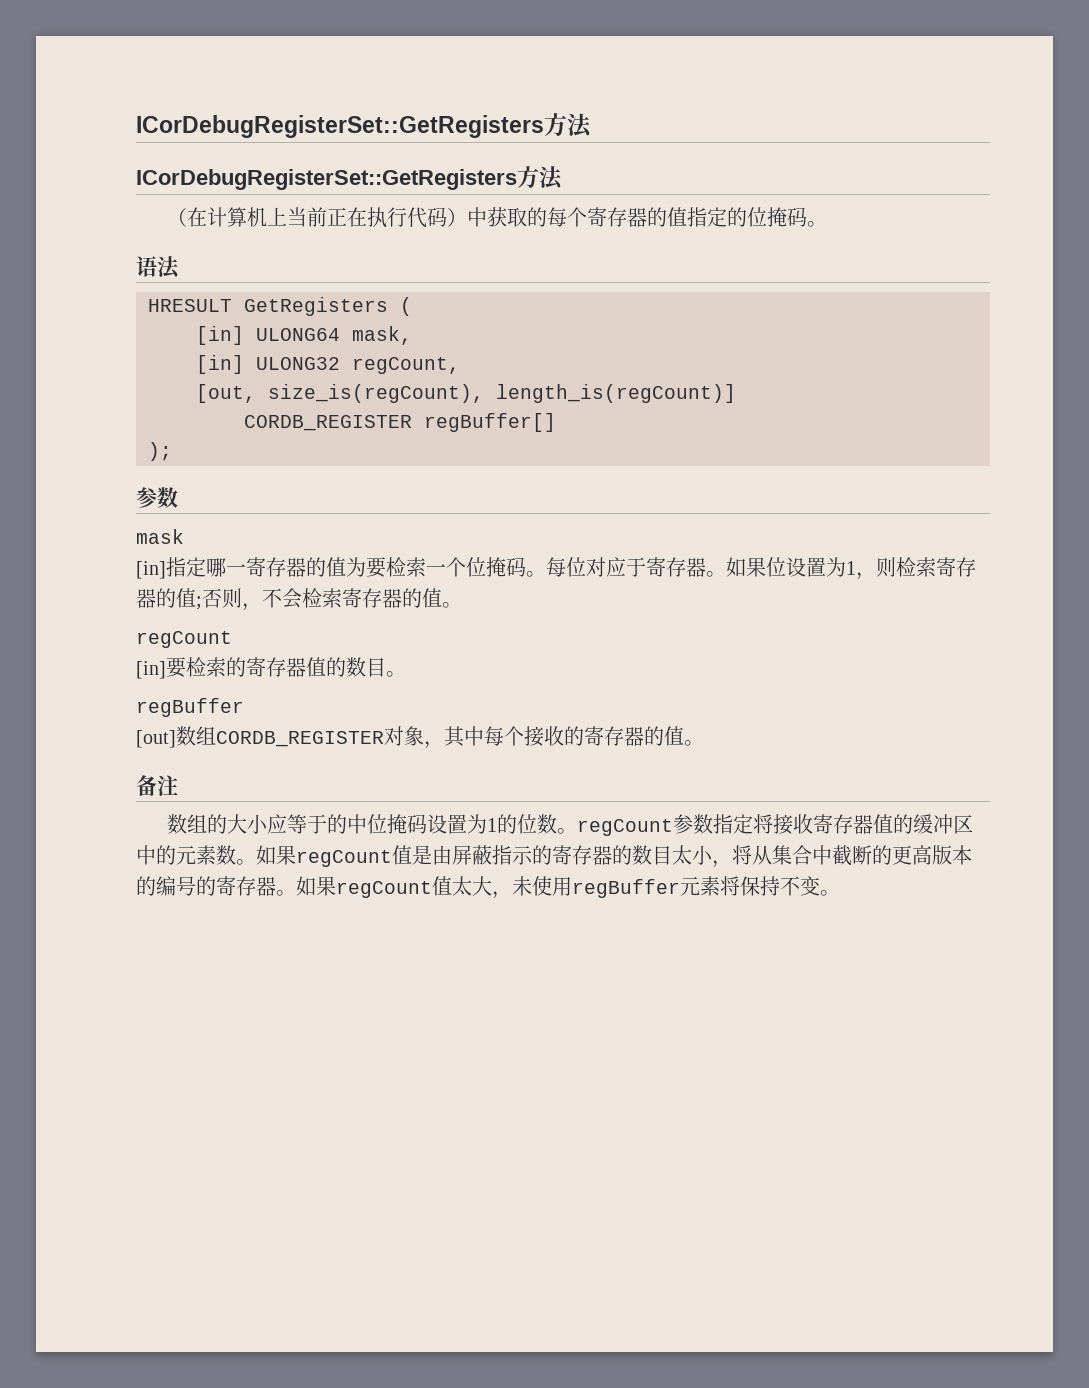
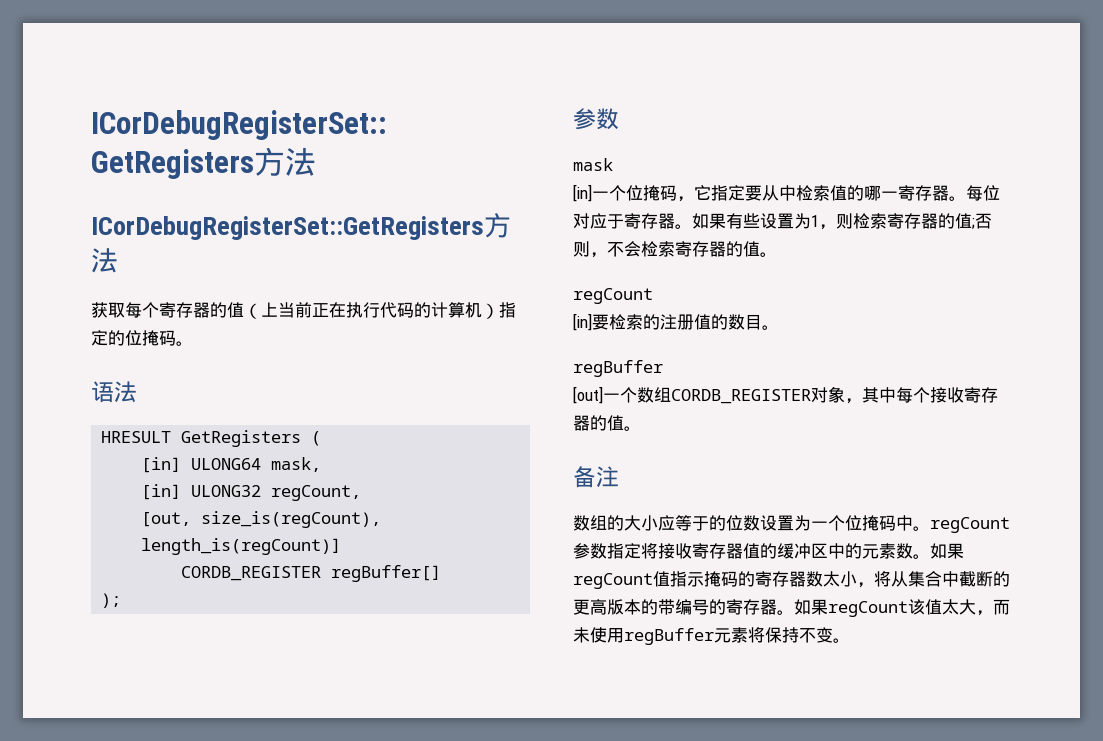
[167,207,268,227] （在计算机 -> [91,302,261,319] 获取每个寄存器的值（
[447,207,688,227] ）中获取的每个寄存器的值 -> [414,302,499,319] 的计算机）
[166,557,526,578] 指定哪一寄存器的值为要检索一个位掩码 -> [592,185,949,202] 一个位掩码，它指定要从中检索值的哪一寄存器
[766,557,786,577] 位 -> [726,213,760,229] 有些
[246,657,306,677] 寄存器 -> [660,314,694,330] 注册
(176, 739) none -> [603,387,637,403] 一个
[564,726,584,746] 的 -> (964, 395) none
[347,814,558,834] 中位掩码设置为1的位数 -> [726,515,913,531] 位数设置为一个位掩码中
[412,845,672,865] 是由屏蔽指示的寄存器的数目 -> [670,571,823,587] 指示掩码的寄存器数
(156, 886) none -> [658,599,675,615] 带
(432, 889) none -> [908,599,925,615] 该
(512, 895) none -> [993,599,1010,615] 而

